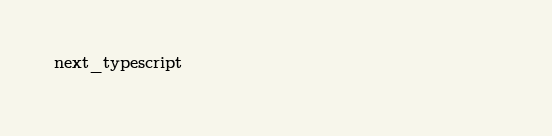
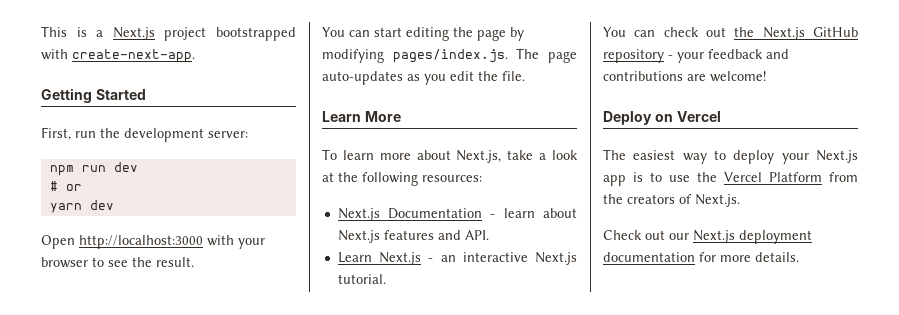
[54,57,182,73] next_typescript -> [41,26,296,41] [41,49,195,63] [41,88,146,103] [41,127,248,142] [49,162,138,176] [49,181,82,191] [49,200,114,213] [41,235,265,249] [41,257,194,268] [322,27,524,41] [322,48,577,63] [322,71,525,85] [322,111,401,122] [322,149,578,163] [322,172,482,186] [337,208,577,221] [337,230,489,243] [337,252,577,265] [337,274,386,284] [603,27,858,40] [603,49,789,63] [603,71,766,82] [603,111,721,125] [603,149,858,164] [603,172,858,186] [603,194,740,207] [603,230,812,244] [603,252,799,262] This is a Next.js project bootstrapped with create-next-app. // Getting Started // First, run the development server: // npm run dev // # or // yarn dev // Open http://localhost:3000 with your browser to see the result. // You can start editing the page by modifying pages/index.js. The page auto-updates as you edit the file. // Learn More // To learn more about Next.js, take a look at the following resources: // Next.js Documentation - learn about Next.js features and API. // Learn Next.js - an interactive Next.js tutorial. // You can check out the Next.js GitHub repository - your feedback and contributions are welcome! // Deploy on Vercel // The easiest way to deploy your Next.js app is to use the Vercel Platform from the creators of Next.js. // Check out our Next.js deployment documentation for more details.

